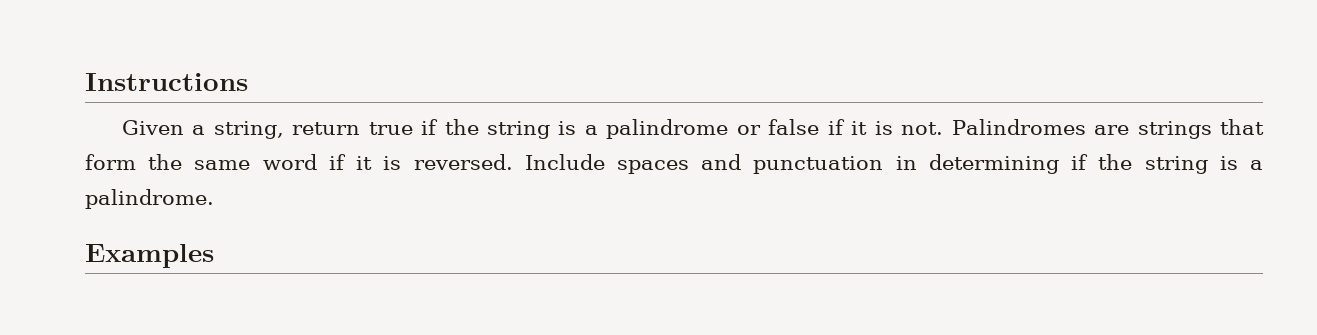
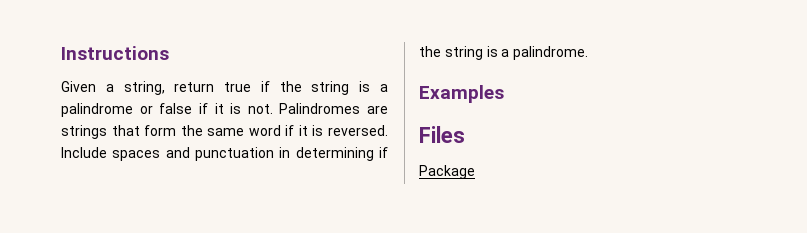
(214, 256) none -> [419,126,465,143] [419,165,475,179] // Files // Package

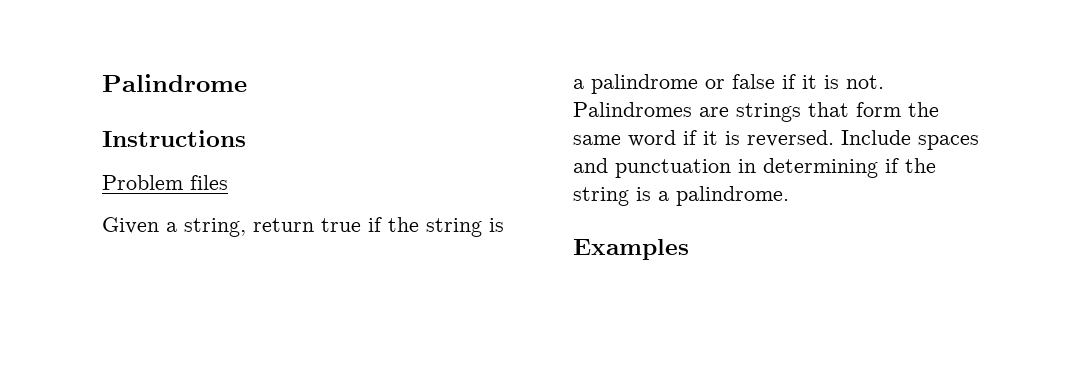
(61, 53) none -> [102,74,247,92] Palindrome //
(169, 53) none -> [102,175,228,190] // Problem files
[419,126,465,143] [419,165,475,179] // Files // Package -> (689, 249) none

